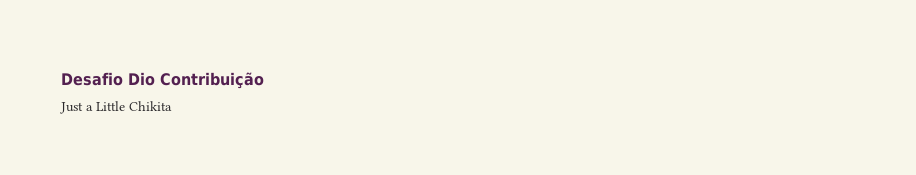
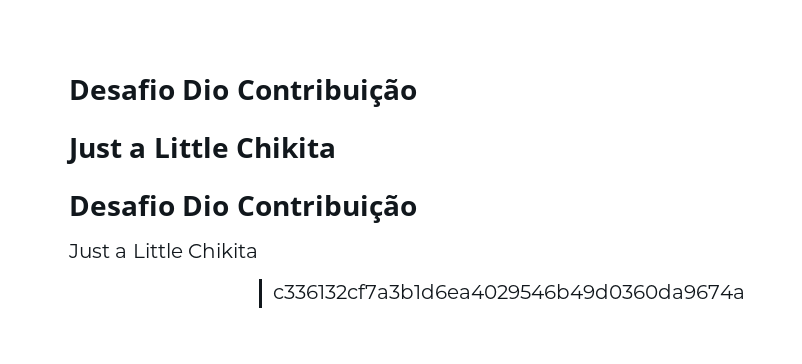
[61,72,264,89] [60,101,172,114] Desafio Dio Contribuição // Just a Little Chikita -> [69,79,417,107] [66,137,337,164] [69,195,417,223] [68,243,259,258] [273,284,746,299] Desafio Dio Contribuição // Just a Little Chikita // Desafio Dio Contribuição // Just a Little Chikita // c336132cf7a3b1d6ea4029546b49d0360da9674a

